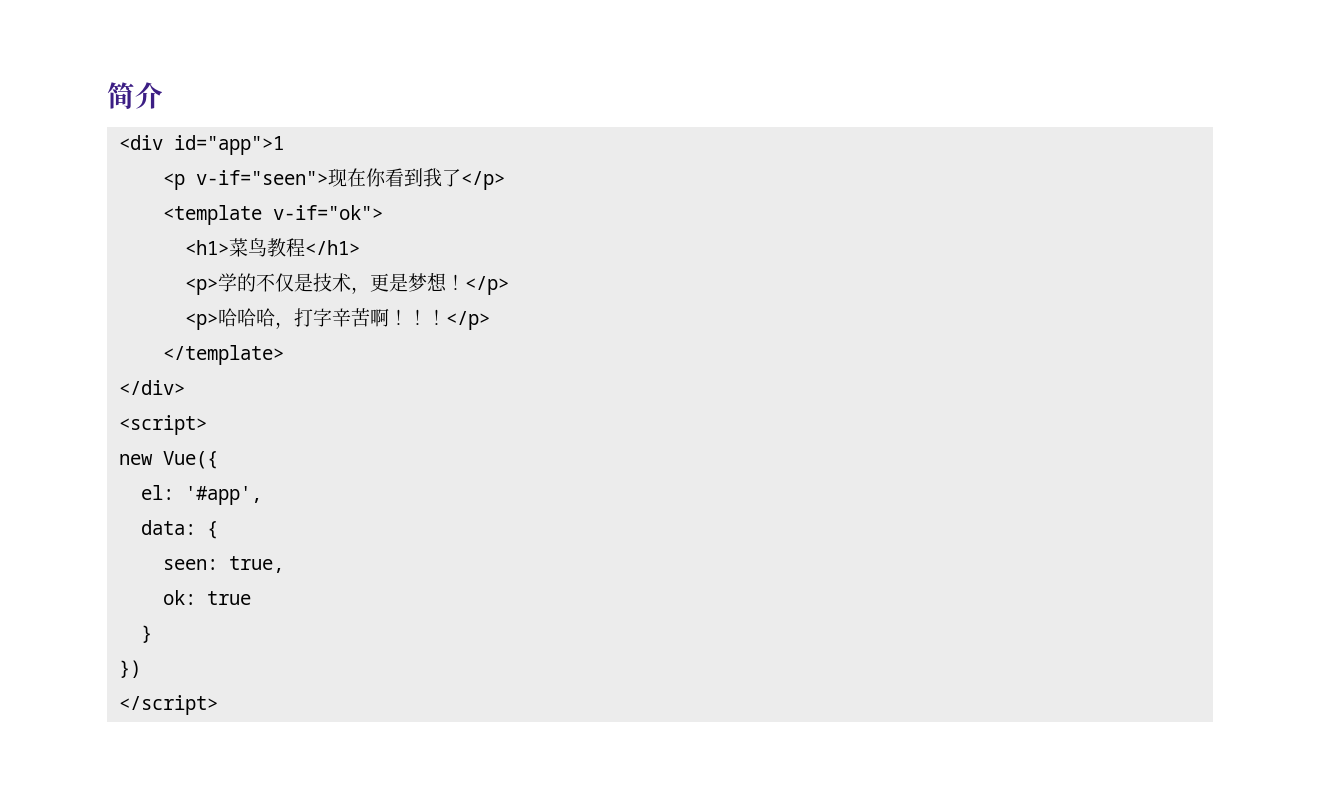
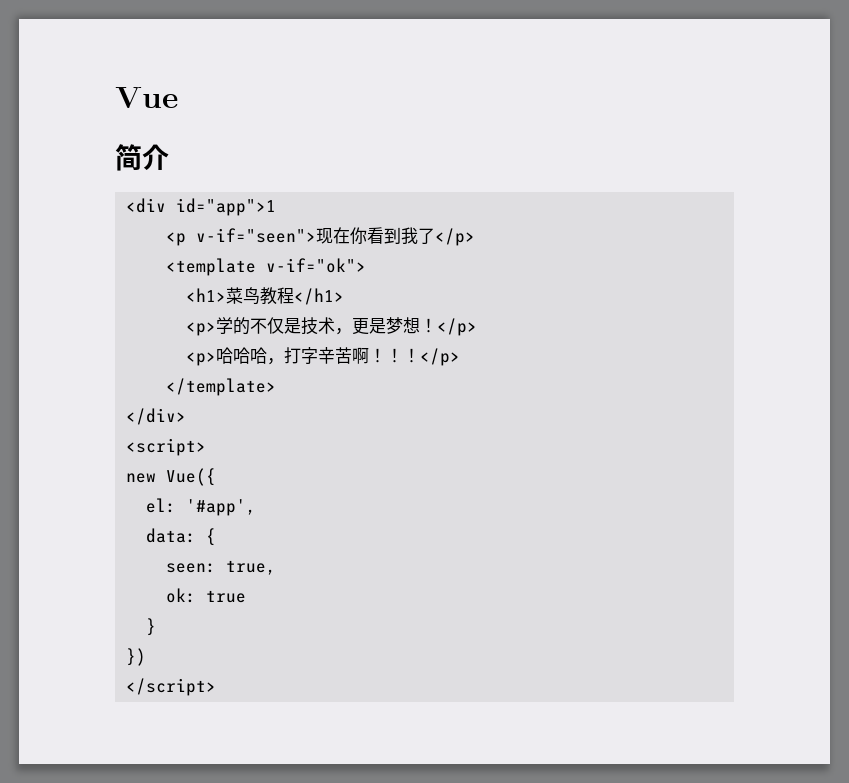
(107, 95) none -> [115,87,178,108] Vue //

